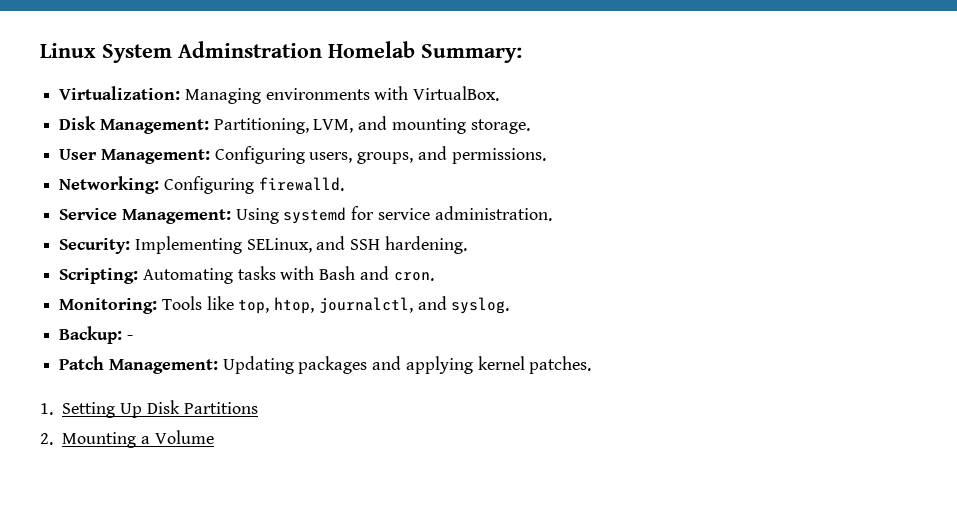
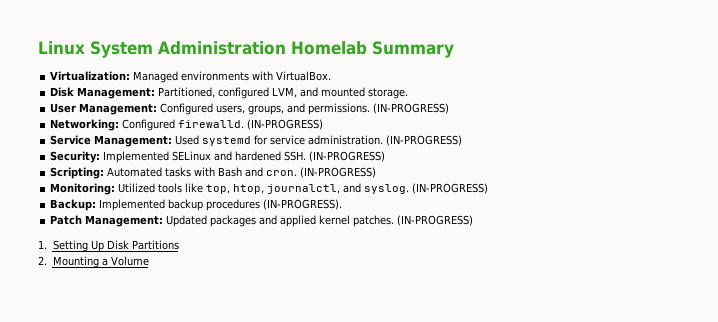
[178,41,522,63] Adminstration Homelab Summary: -> [158,41,454,58] Administration Homelab Summary
[184,88,261,104] Managing -> [133,71,179,83] Managed
[213,118,309,134] Partitioning, -> [158,87,270,99] Partitioned, configured
[391,118,466,134] mounting -> [321,87,366,97] mounted
[214,146,305,164] Configuring -> [160,103,214,115] Configured
(546, 156) none -> [373,103,450,114] (IN-PROGRESS)
[163,176,254,194] Configuring -> [122,119,176,131] Configured
(344, 184) none -> [247,119,324,130] (IN-PROGRESS)
[235,208,279,224] Using -> [175,135,200,145] Used
(552, 213) none -> [386,135,463,146] (IN-PROGRESS)
[134,236,467,254] Implementing SELinux, and SSH hardening. -> [103,151,386,163] Implemented SELinux and hardened SSH. (IN-PROGRESS)
[142,268,233,284] Automating -> [107,167,163,177] Automated
(434, 276) none -> [300,167,377,178] (IN-PROGRESS)
[161,296,202,310] Tools -> [118,183,183,193] Utilized tools
(510, 305) none -> [412,183,489,194] (IN-PROGRESS)
[126,335,133,340] - -> [99,199,343,211] Implemented backup procedures (IN-PROGRESS).
[222,356,294,374] Updating -> [166,215,208,227] Updated
[405,356,473,374] applying -> [280,215,317,227] applied
(592, 365) none -> [397,215,474,226] (IN-PROGRESS)

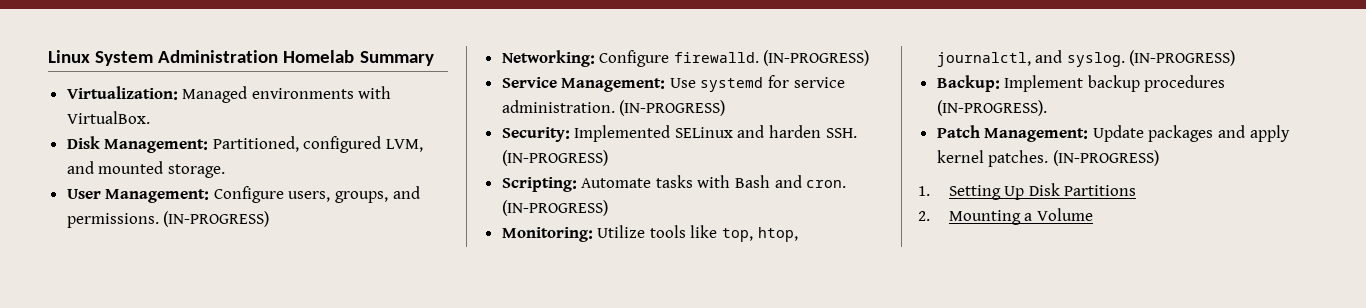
[160,103,214,115] Configured -> [213,186,284,203] Configure
[122,119,176,131] Configured -> [599,50,670,67] Configure
[175,135,200,145] Used -> [669,78,696,88] Use
[235,151,282,161] hardened -> [769,125,822,138] harden
[107,167,163,177] Automated -> [581,178,652,188] Automate
[118,183,156,193] Utilized -> [597,225,646,238] Utilize
[99,199,166,211] Implemented -> [1004,75,1084,92] Implement
[166,215,208,227] Updated -> [1092,125,1144,142] Update
[280,215,317,227] applied -> [1249,125,1290,142] apply

